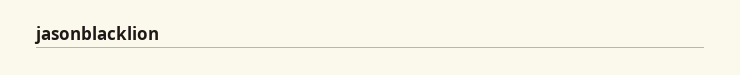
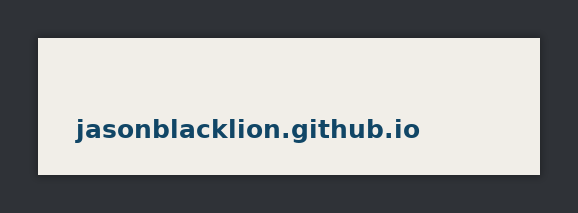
[34,26,159,44] jasonblacklion -> [75,119,420,143] jasonblacklion.github.io

